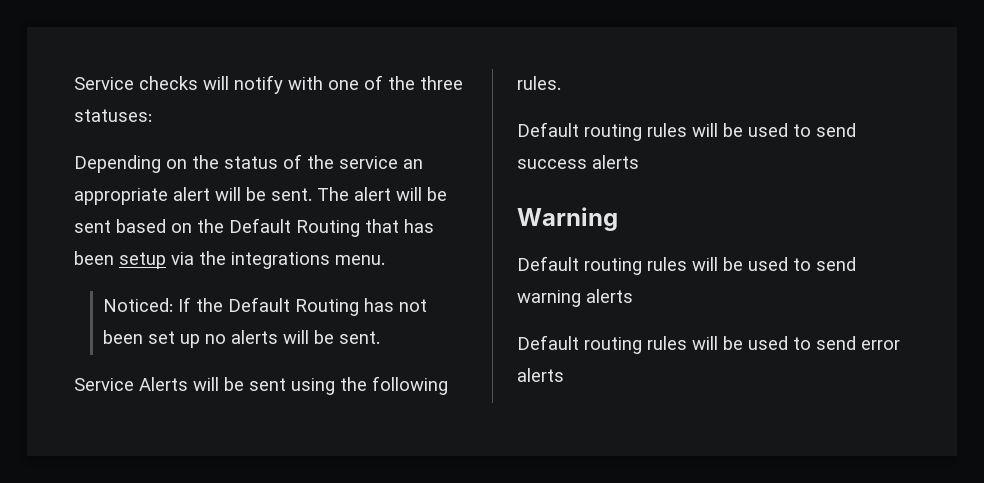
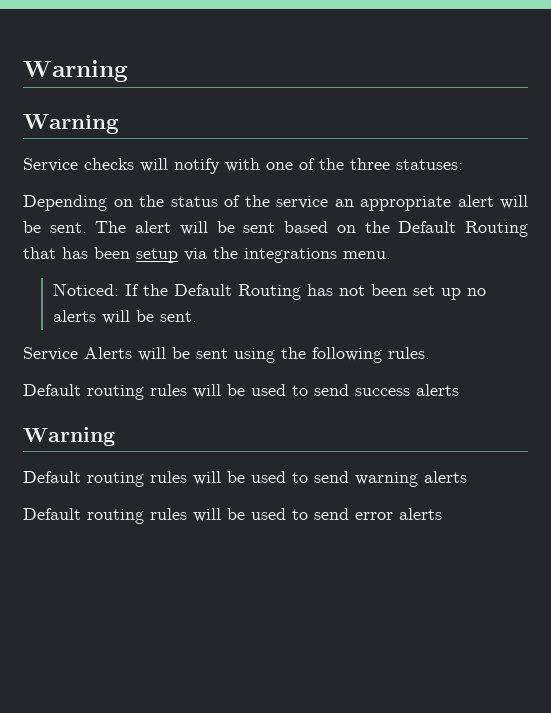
(74, 83) none -> [23,60,128,82] [23,114,119,134] Warning // Warning //

